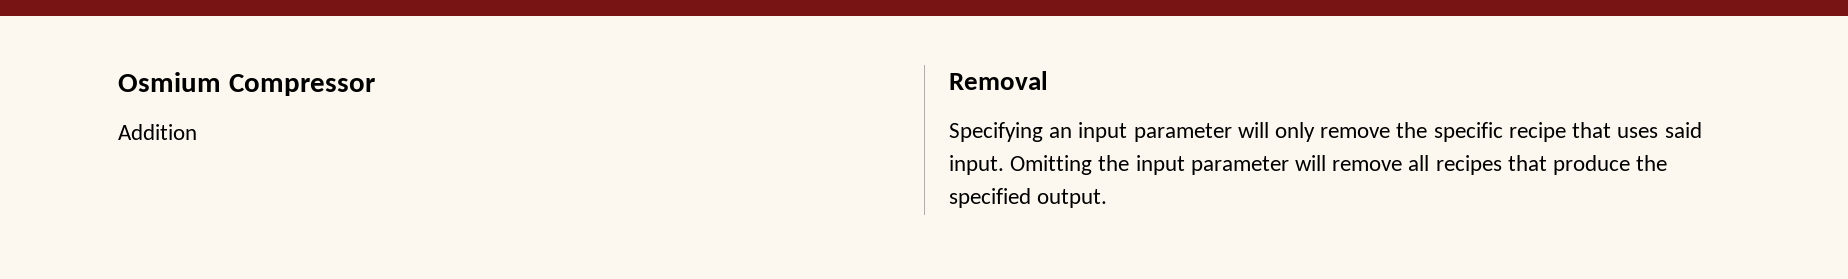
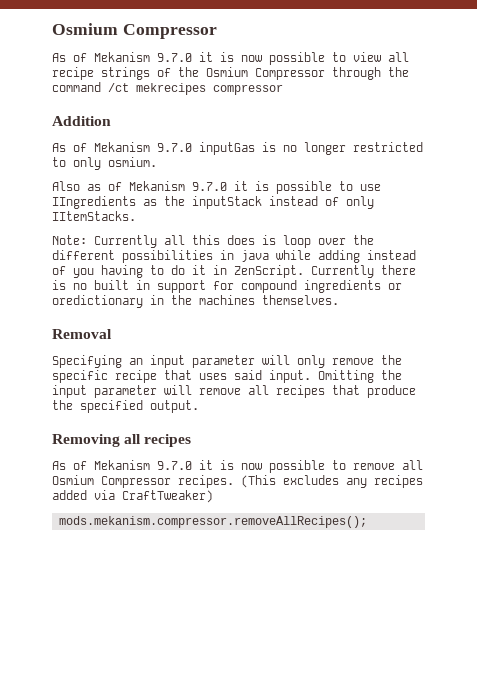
[118,124,197,140] Addition -> [52,52,409,65] [52,67,409,80] [52,82,283,95] [52,116,111,126] [52,142,423,155] [52,157,157,170] [52,181,381,194] [52,196,374,209] [52,211,136,221] [52,235,374,248] [52,250,416,263] [52,265,416,278] [52,280,402,293] [52,295,339,308] As of Mekanism 9.7.0 it is now possible to view all recipe strings of the Osmium Compressor through the command /ct mekrecipes compressor // Addition // As of Mekanism 9.7.0 inputGas is no longer restricted to only osmium. // Also as of Mekanism 9.7.0 it is possible to use IIngredients as the inputStack instead of only IItemStacks. // Note: Currently all this does is loop over the different possibilities in java while adding instead of you having to do it in ZenScript. Currently there is no built in support for compound ingredients or oredictionary in the machines themselves.
(1108, 198) none -> [52,434,192,447] [52,460,423,473] [52,475,423,488] [52,490,213,503] [58,516,367,528] // Removing all recipes // As of Mekanism 9.7.0 it is now possible to remove all Osmium Compressor recipes. (This excludes any recipes added via CraftTweaker) // mods.mekanism.compressor.removeAllRecipes();

